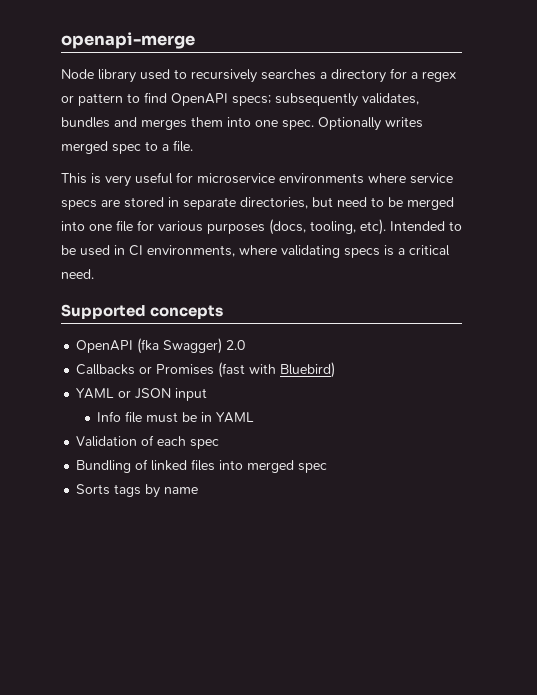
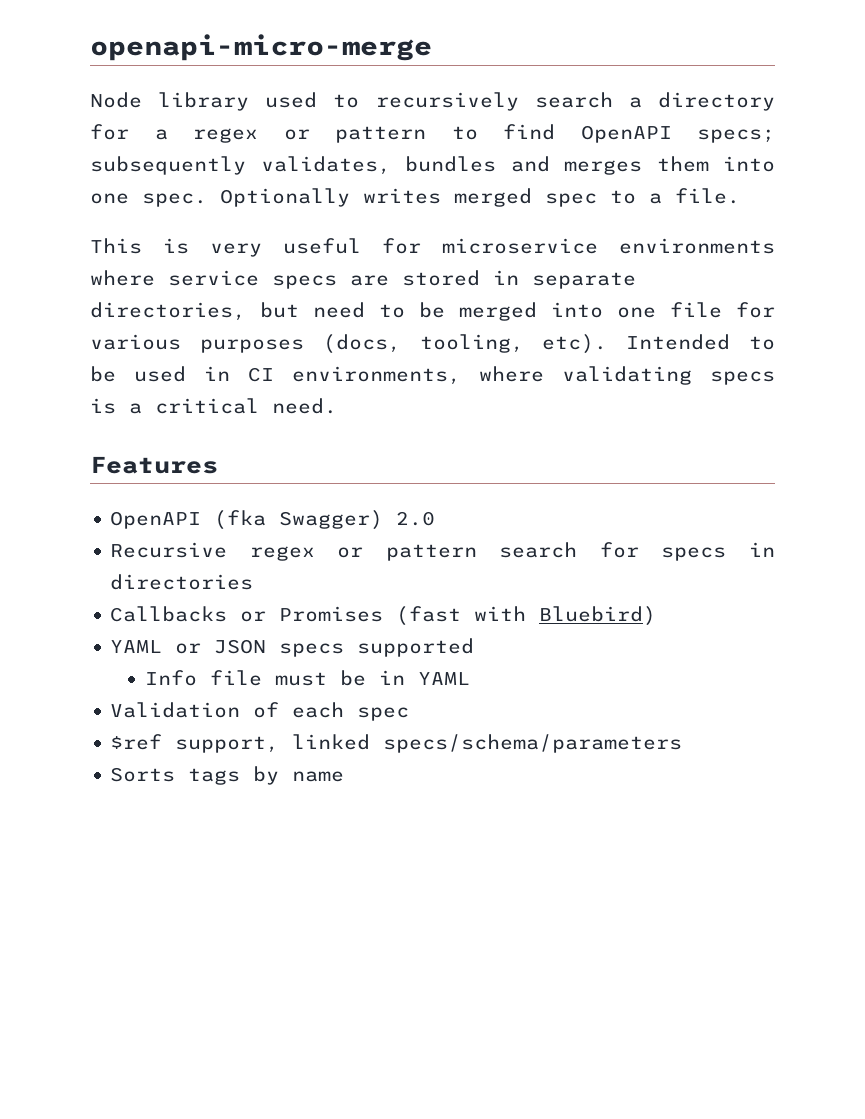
[61,32,195,49] openapi-merge -> [90,34,432,61] openapi-micro-merge
[261,69,316,80] searches -> [534,92,613,108] search
[61,304,224,319] Supported concepts -> [90,456,218,474] Features
(246, 345) none -> [110,542,775,561] [110,574,254,590] // Recursive regex or pattern search for specs in directories
[175,388,208,401] input -> [279,638,475,657] specs supported
[76,459,328,473] Bundling of linked files into merged spec -> [110,734,683,753] $ref support, linked specs/schema/parameters

